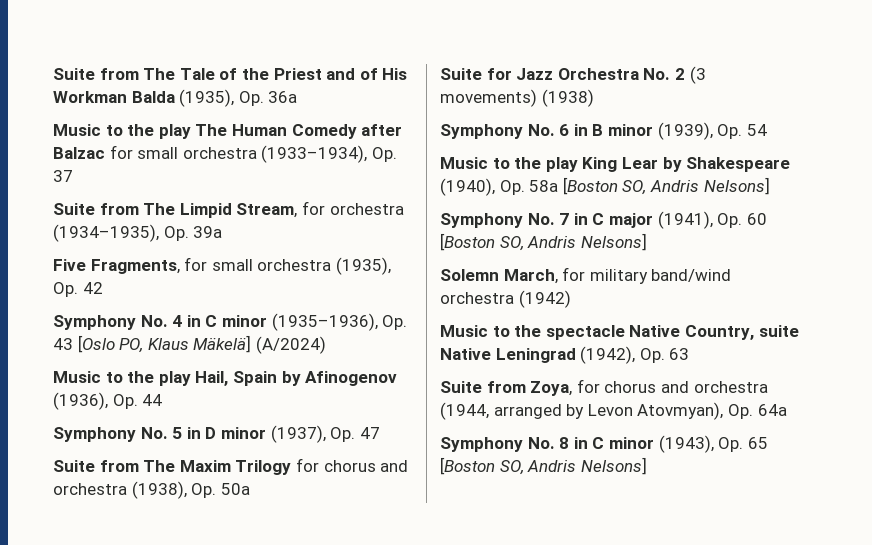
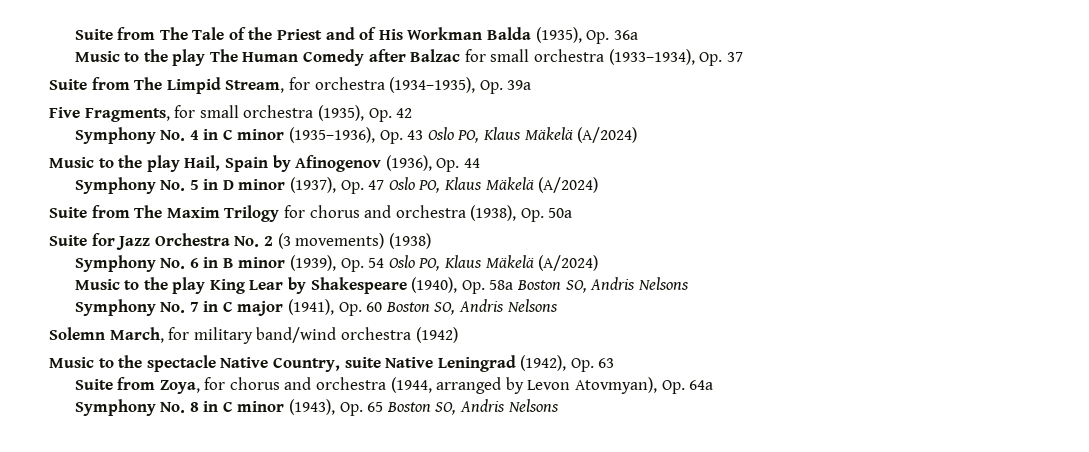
[77,335,252,353] [Oslo PO, Klaus Mäkelä] -> [427,127,573,143] Oslo PO, Klaus Mäkelä
(380, 433) none -> [388,177,599,193] Oslo PO, Klaus Mäkelä (A/2024)
(767, 130) none -> [388,255,599,271] Oslo PO, Klaus Mäkelä (A/2024)
[562,177,770,195] [Boston SO, Andris Nelsons] -> [516,277,689,293] Boston SO, Andris Nelsons
[440,233,647,251] [Boston SO, Andris Nelsons] -> [385,299,558,315] Boston SO, Andris Nelsons
[440,457,647,475] [Boston SO, Andris Nelsons] -> [386,399,559,415] Boston SO, Andris Nelsons

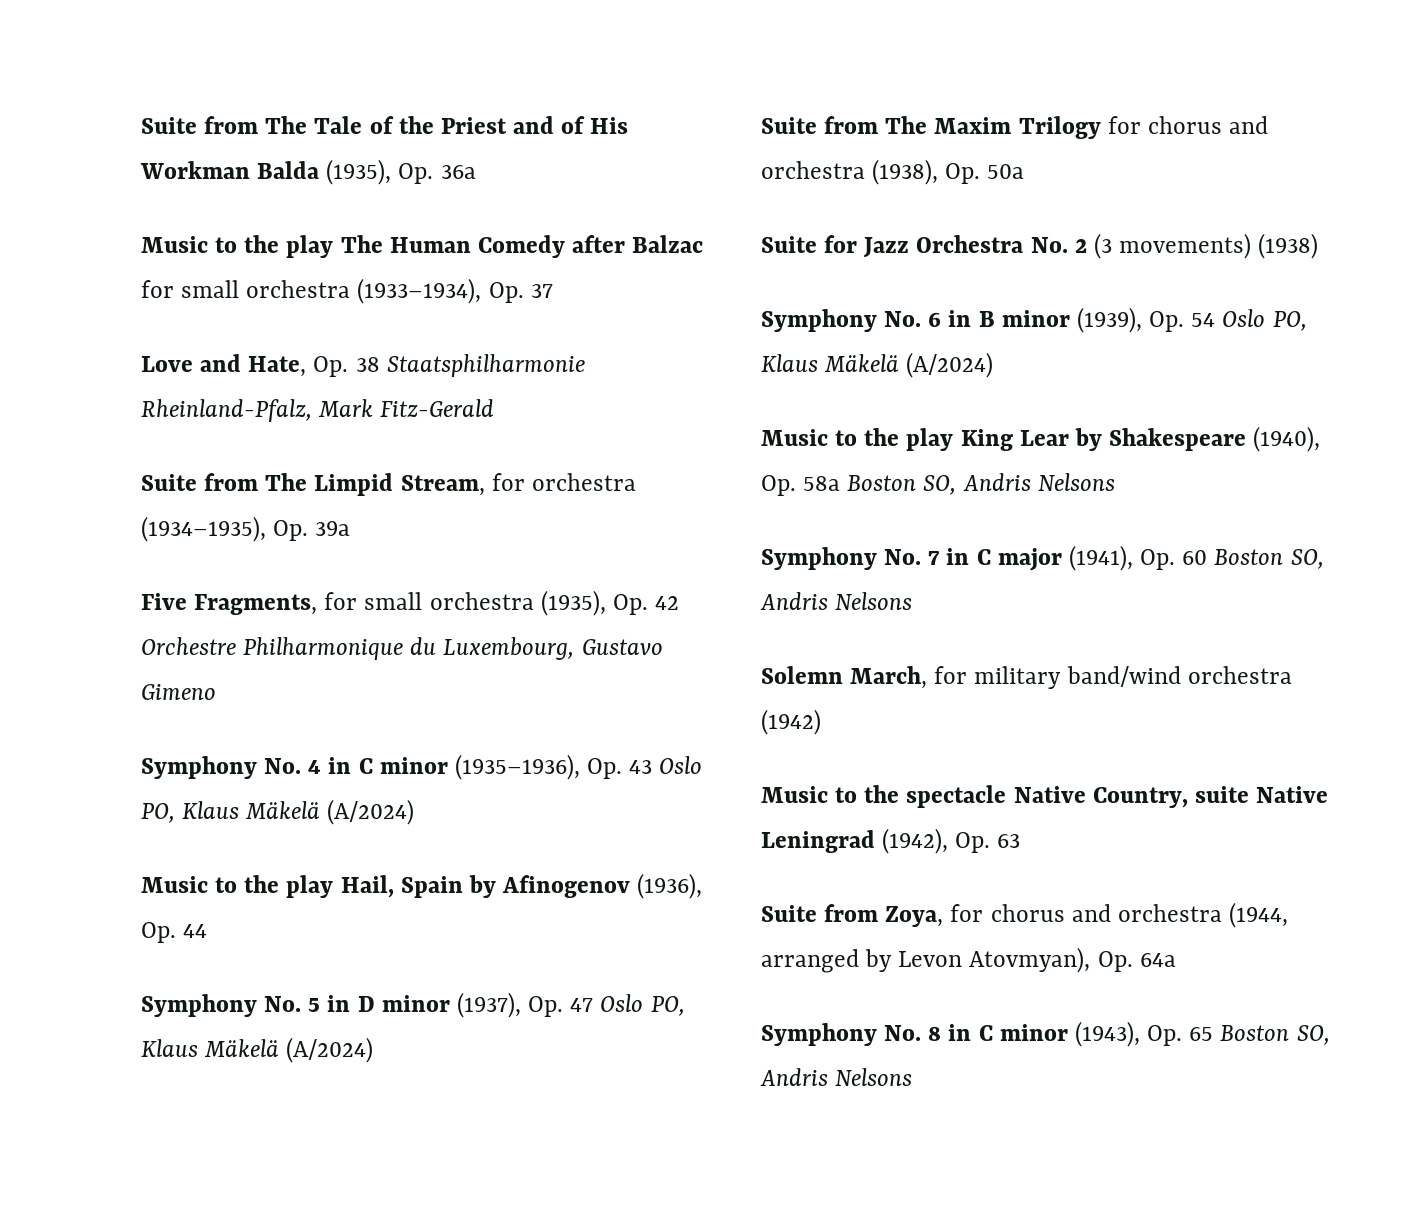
(743, 57) none -> [141,354,585,377] [141,399,495,422] // Love and Hate, Op. 38 Staatsphilharmonie Rheinland-Pfalz, Mark Fitz-Gerald
(413, 113) none -> [141,637,663,660] [141,684,216,700] Orchestre Philharmonique du Luxembourg, Gustavo Gimeno

